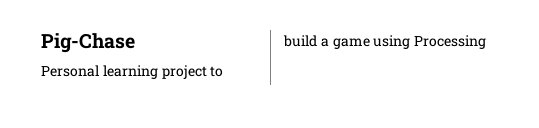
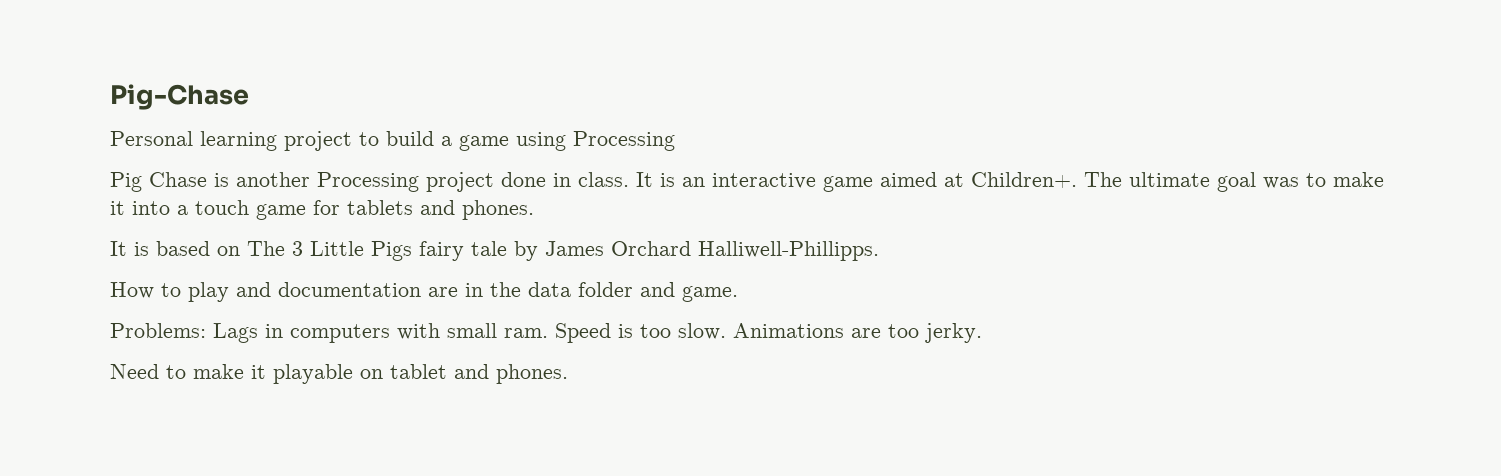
(487, 42) none -> [110,172,1384,192] [110,200,534,220] [110,241,879,261] [110,282,738,302] [110,323,982,343] [110,364,568,384] // Pig Chase is another Processing project done in class. It is an interactive game aimed at Children+. The ultimate goal was to make it into a touch game for tablets and phones. // It is based on The 3 Little Pigs fairy tale by James Orchard Halliwell-Phillipps. // How to play and documentation are in the data folder and game. // Problems: Lags in computers with small ram. Speed is too slow. Animations are too jerky. // Need to make it playable on tablet and phones.

